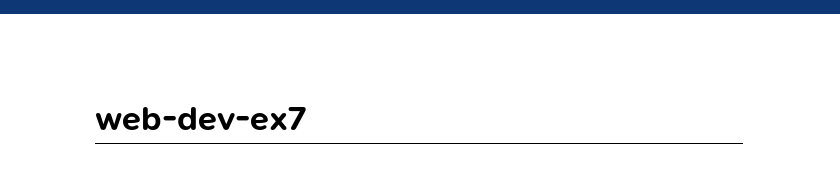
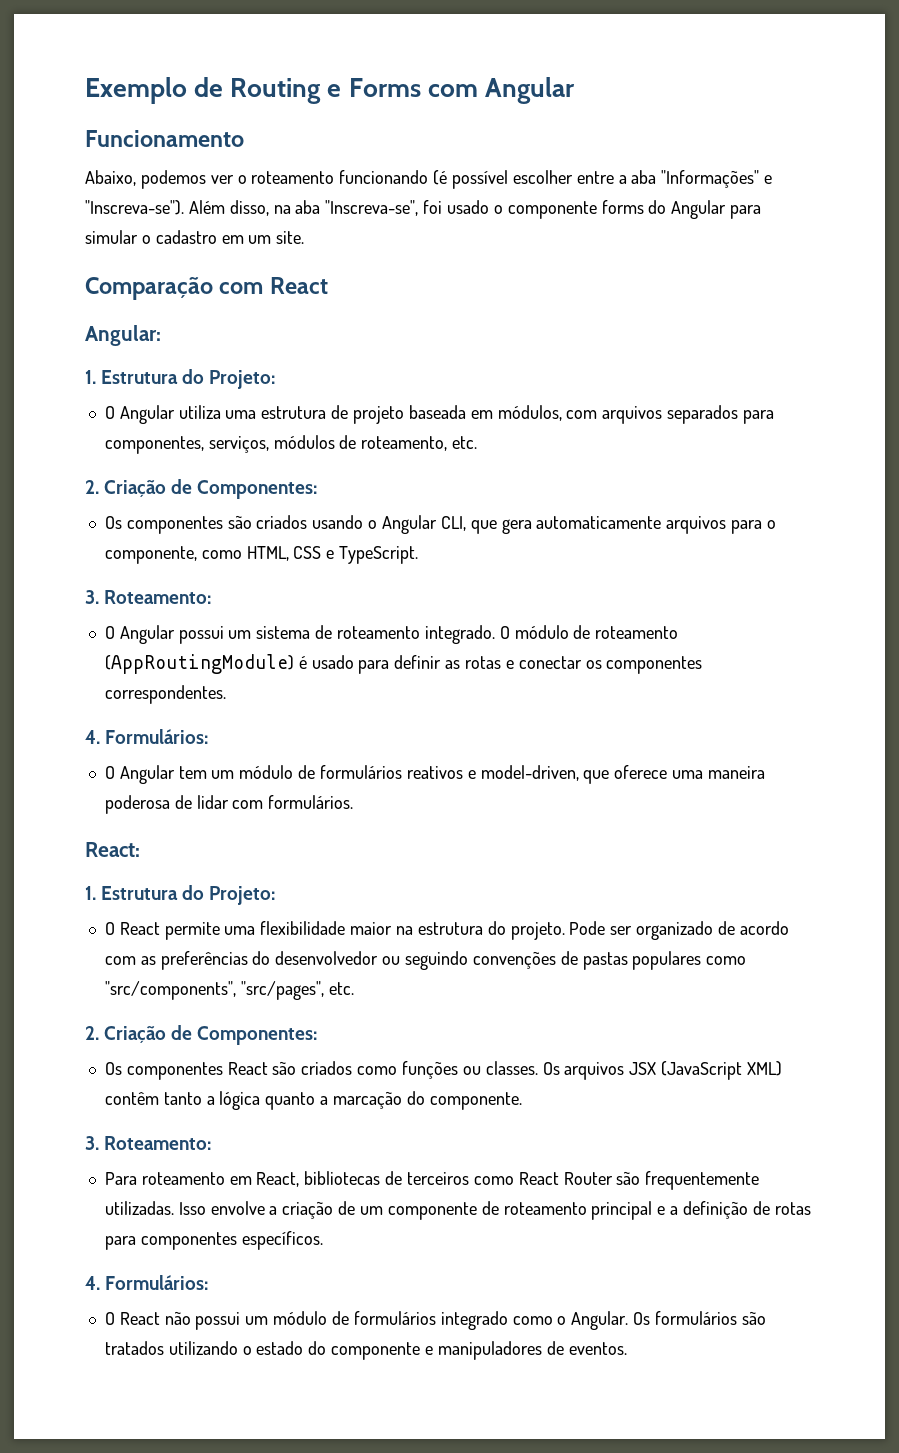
[95,107,307,131] web-dev-ex7 -> [85,77,575,104] [85,130,244,147] [85,170,773,189] [85,200,762,219] [85,230,305,244] [85,277,328,300] [85,325,161,346] [85,369,276,389] [104,405,774,424] [104,435,478,454] [85,479,318,499] [104,515,776,534] [104,546,419,564] [85,590,212,604] [104,625,679,644] [104,654,703,674] [104,685,226,704] [85,729,209,744] [104,765,765,784] [104,795,354,814] [85,842,140,857] [85,885,276,905] [104,921,789,940] [104,951,747,970] [104,981,354,1000] [85,1025,318,1045] [104,1061,782,1080] [104,1091,522,1110] [85,1136,212,1150] [104,1171,760,1190] [104,1201,811,1220] [104,1231,323,1250] [85,1275,209,1290] [104,1311,766,1330] [104,1341,627,1360] Exemplo de Routing e Forms com Angular // Funcionamento // Abaixo, podemos ver o roteamento funcionando (é possível escolher entre a aba "Informações" e "Inscreva-se"). Além disso, na aba "Inscreva-se", foi usado o componente forms do Angular para simular o cadastro em um site. // Comparação com React // Angular: // 1. Estrutura do Projeto: // O Angular utiliza uma estrutura de projeto baseada em módulos, com arquivos separados para componentes, serviços, módulos de roteamento, etc. // 2. Criação de Componentes: // Os componentes são criados usando o Angular CLI, que gera automaticamente arquivos para o componente, como HTML, CSS e TypeScript. // 3. Roteamento: // O Angular possui um sistema de roteamento integrado. O módulo de roteamento (AppRoutingModule) é usado para definir as rotas e conectar os componentes correspondentes. // 4. Formulários: // O Angular tem um módulo de formulários reativos e model-driven, que oferece uma maneira poderosa de lidar com formulários. // React: // 1. Estrutura do Projeto: // O React permite uma flexibilidade maior na estrutura do projeto. Pode ser organizado de acordo com as preferências do desenvolvedor ou seguindo convenções de pastas populares como "src/components", "src/pages", etc. // 2. Criação de Componentes: // Os componentes React são criados como funções ou classes. Os arquivos JSX (JavaScript XML) contêm tanto a lógica quanto a marcação do componente. // 3. Roteamento: // Para roteamento em React, bibliotecas de terceiros como React Router são frequentemente utilizadas. Isso envolve a criação de um componente de roteamento principal e a definição de rotas para componentes específicos. // 4. Formulários: // O React não possui um módulo de formulários integrado como o Angular. Os formulários são tratados utilizando o estado do componente e manipuladores de eventos.

